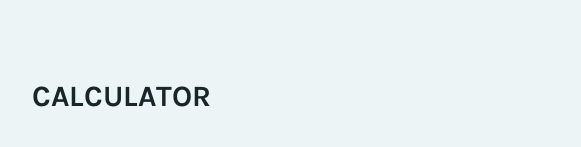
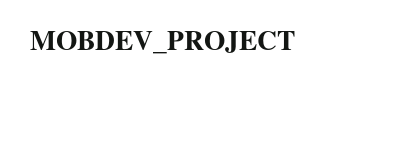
[32,86,211,107] CALCULATOR -> [30,31,295,54] MOBDEV_PROJECT

